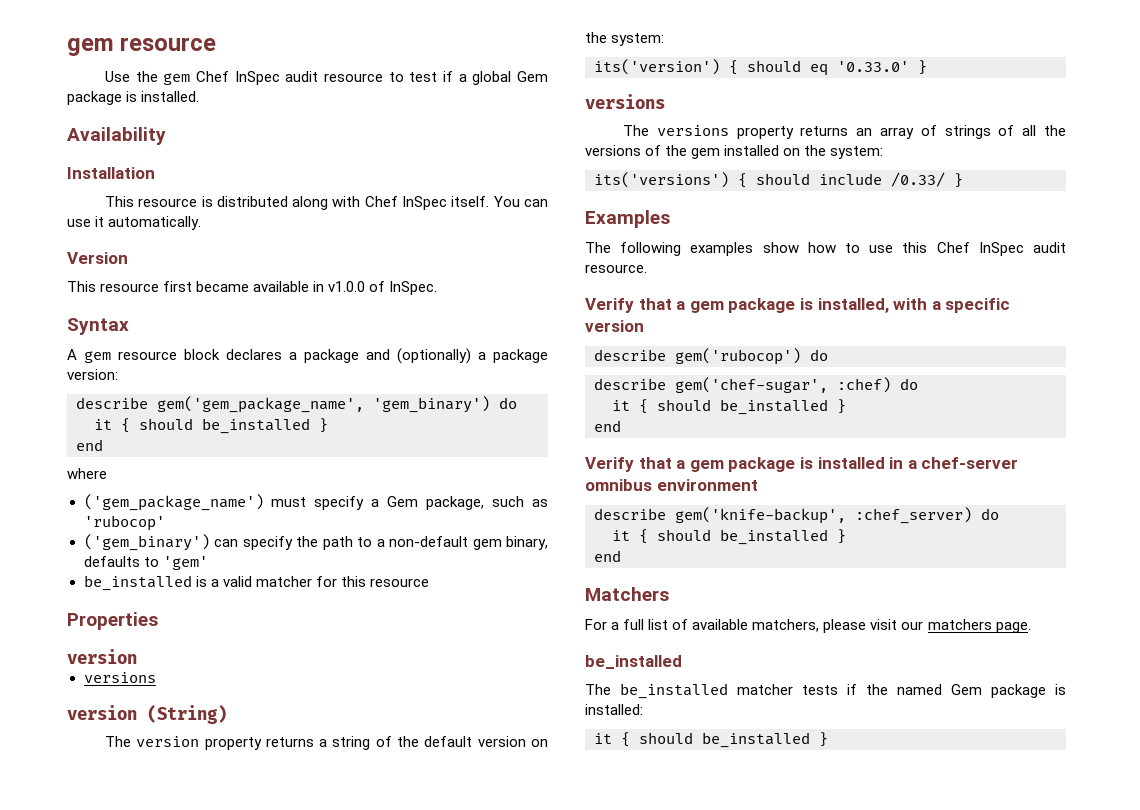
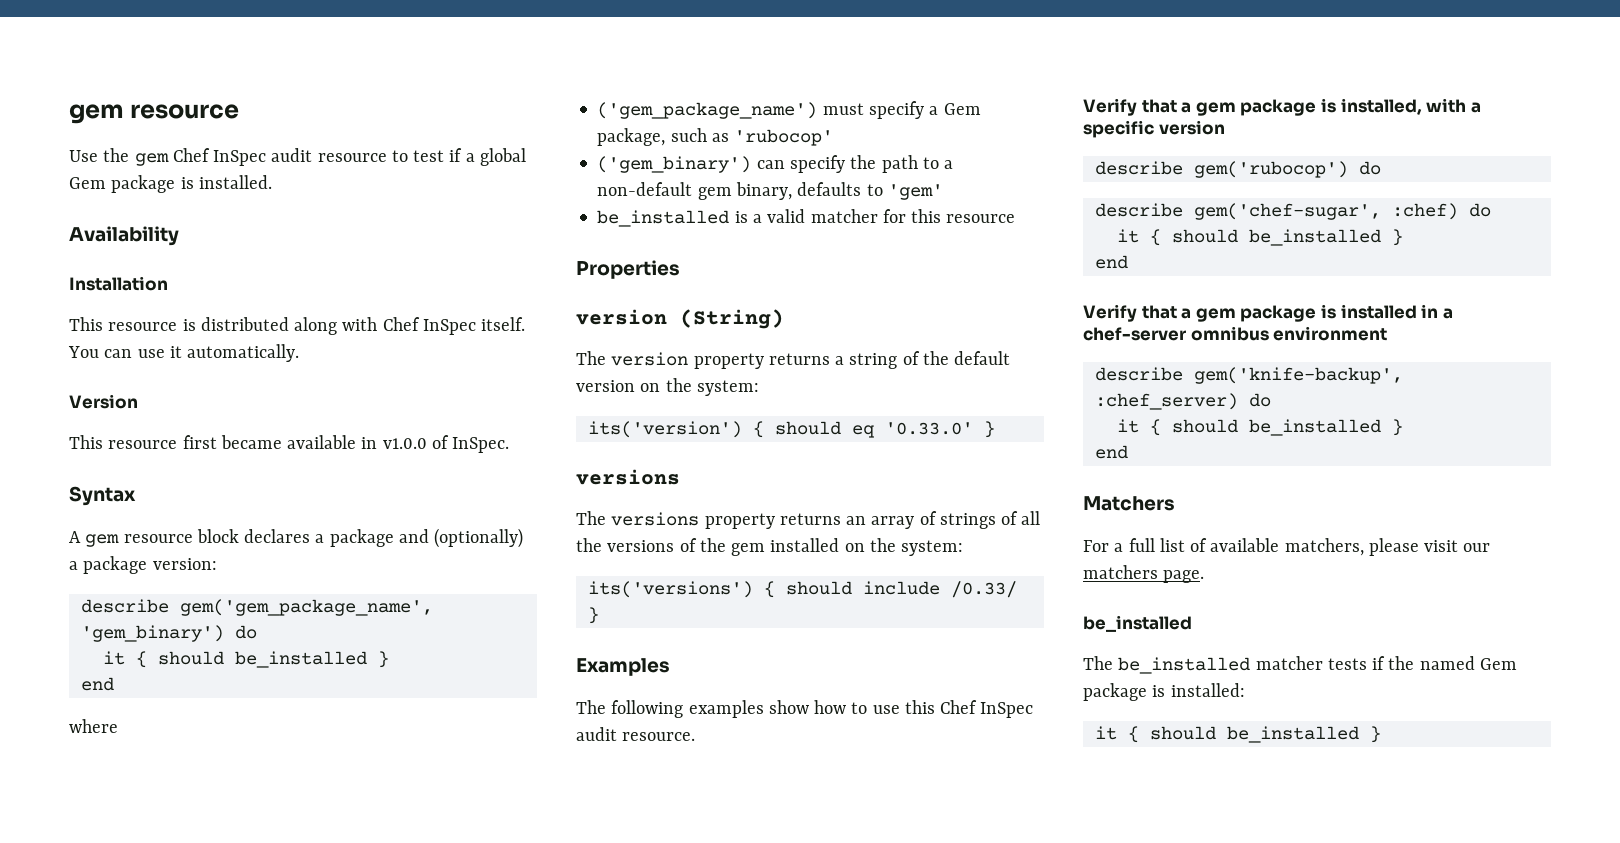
[83,672,156,683] [67,705,137,720] // versions // version -> (667, 317) none

